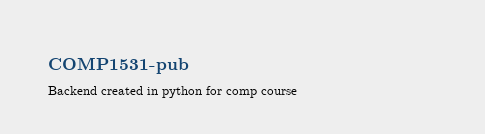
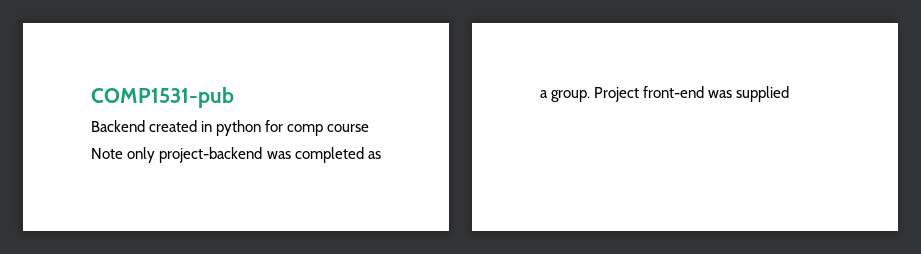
(297, 92) none -> [91,147,381,163] [540,86,790,102] // Note only project-backend was completed as a group. Project front-end was supplied

